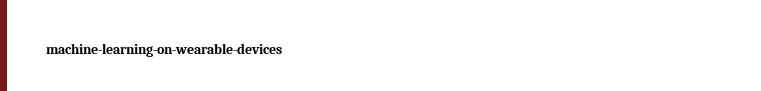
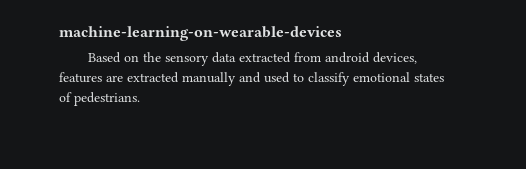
(282, 50) none -> [87,52,417,66] [59,72,444,86] [59,92,140,106] // Based on the sensory data extracted from android devices, features are extracted manually and used to classify emotional states of pedestrians.

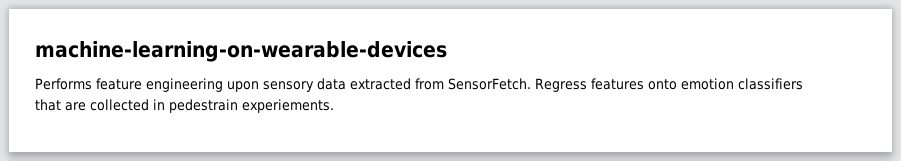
[87,52,417,66] [59,72,444,86] [59,92,140,106] Based on the sensory data extracted from android devices, features are extracted manually and used to classify emotional states of pedestrians. -> [35,78,803,92] [35,99,334,113] Performs feature engineering upon sensory data extracted from SensorFetch. Regress features onto emotion classifiers that are collected in pedestrain experiements.

